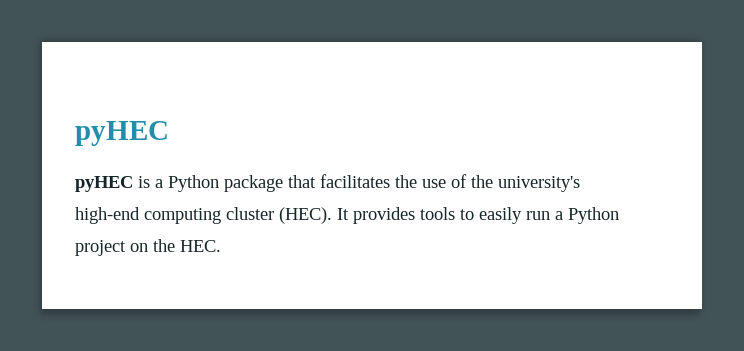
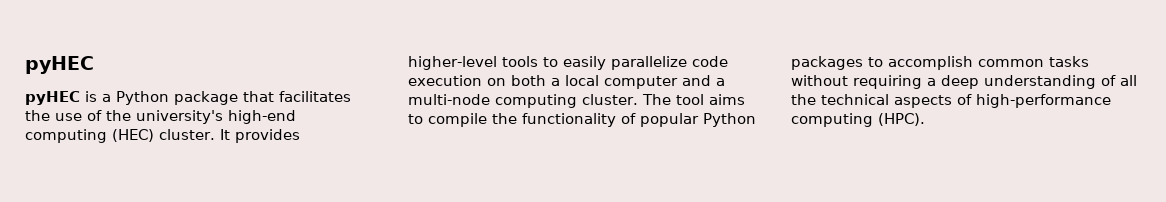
[226,207,332,224] cluster (HEC). -> [112,129,215,142] (HEC) cluster.
(415, 215) none -> [408,56,497,70] higher-level
[526,207,619,224] [75,239,221,256] run a Python project on the HEC. -> [610,56,728,70] [408,75,725,89] [408,94,745,108] [408,113,756,127] [791,56,1089,70] [791,75,1137,89] [791,94,1111,108] [791,113,925,127] parallelize code execution on both a local computer and a multi-node computing cluster. The tool aims to compile the functionality of popular Python packages to accomplish common tasks without requiring a deep understanding of all the technical aspects of high-performance computing (HPC).

